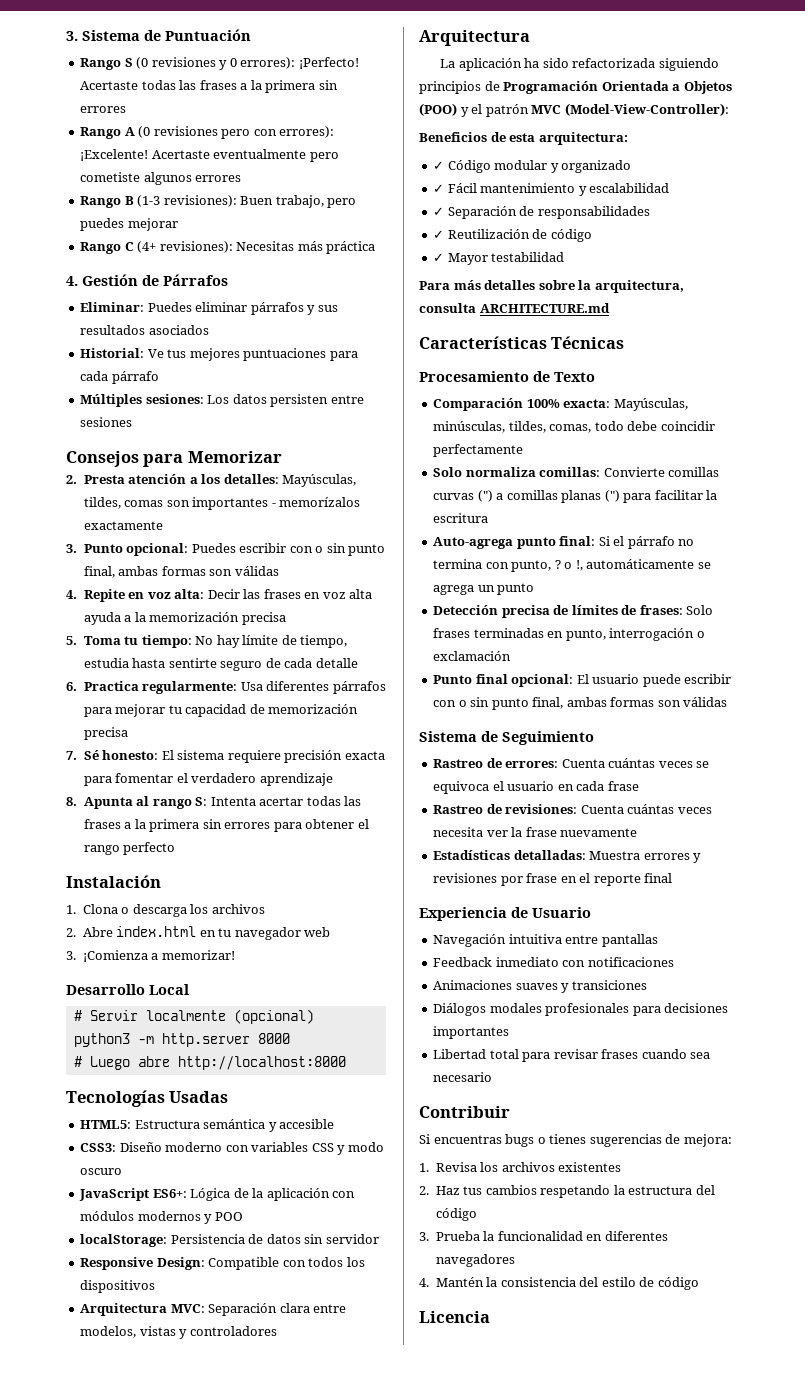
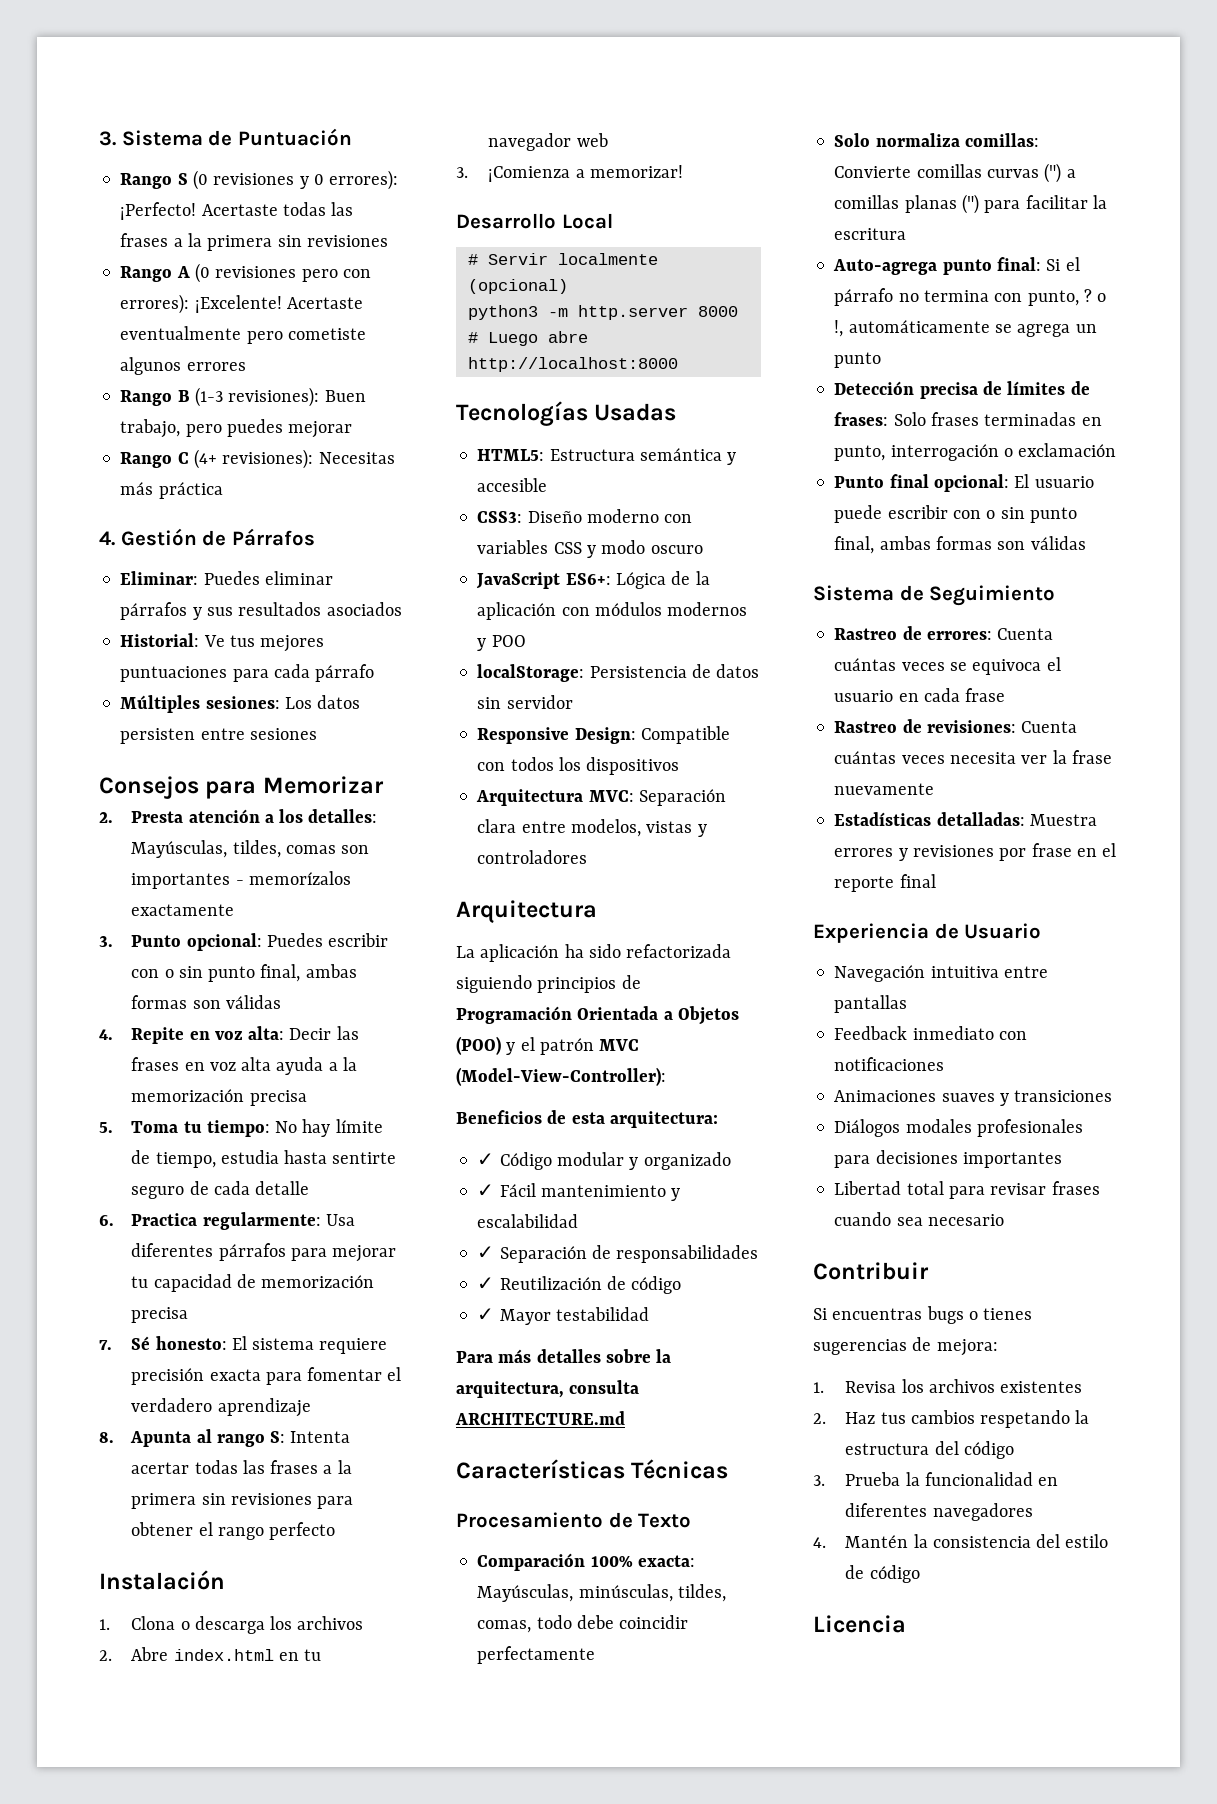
[80,106,127,113] errores -> [306,235,388,247] revisiones
[224,822,271,829] errores -> [230,1493,312,1505] revisiones

